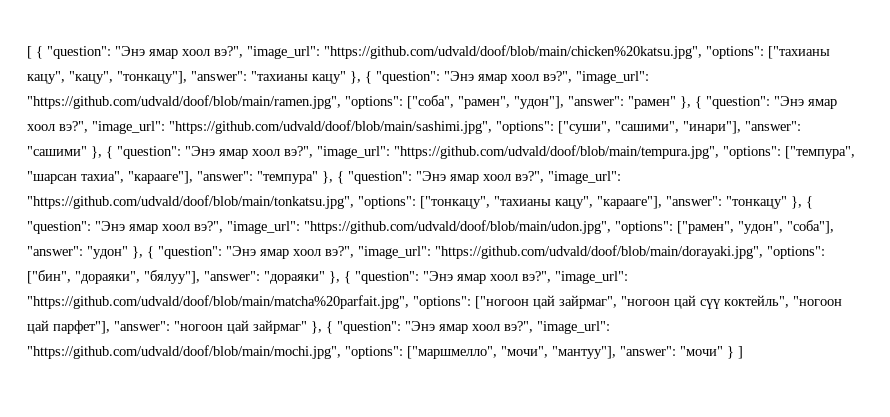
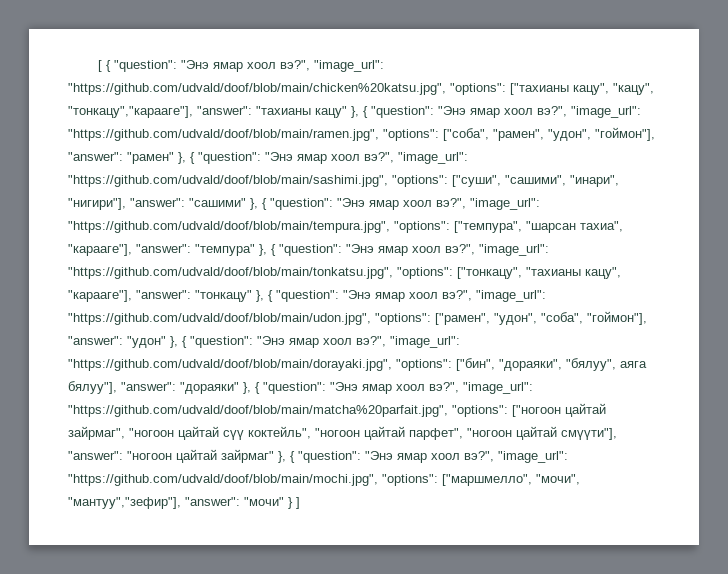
[117,71,187,84] "тонкацу"], -> [68,106,193,118] "тонкацу","карааге"],
[514,96,564,109] "удон"], -> [548,127,655,141] "удон", "гоймон"],
[683,121,741,134] "инари"], -> [570,175,619,187] [68,198,126,210] "инари", "нигири"],
[787,220,834,234] "соба"], -> [541,311,647,325] "соба", "гоймон"],
[144,270,200,284] "бялуу"], -> [566,358,647,371] [68,381,117,394] "бялуу", аяга бялуу"],
[533,295,555,309] цай -> [565,403,606,417] цайтай
[674,295,696,309] цай -> [178,426,219,440] цайтай
[27,320,110,334] цай парфет"], -> [364,426,617,440] цайтай парфет", "ногоон цайтай смүүти"],
[227,320,249,334] цай -> [176,449,217,463] цайтай
[552,346,616,359] "мантуу"], -> [68,497,181,509] "мантуу","зефир"],

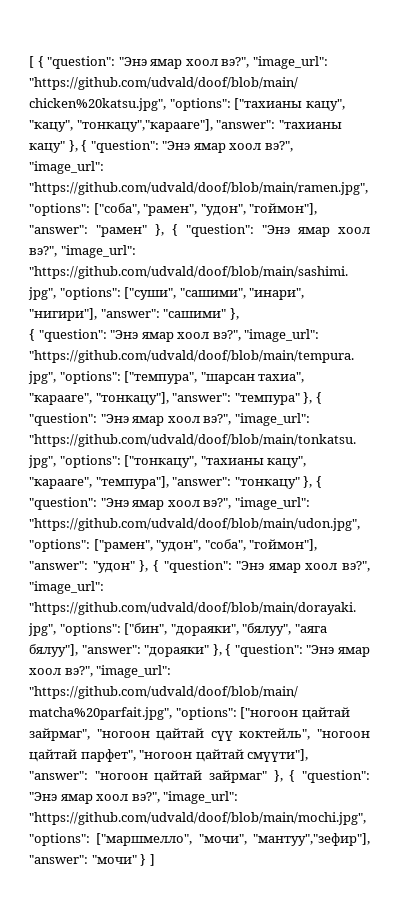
(258, 204) none -> (239, 314) //
[68,244,132,256] "карааге"], -> [29,392,169,405] "карааге", "тонкацу"],
[68,290,132,302] "карааге"], -> [29,476,169,489] "карааге", "темпура"],
[620,361,647,368] аяга -> [294,624,327,633] "аяга

